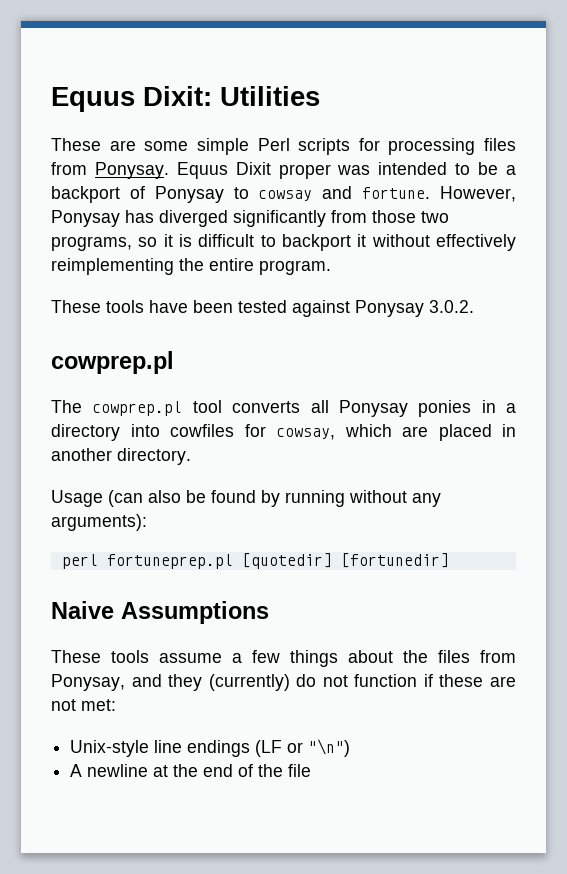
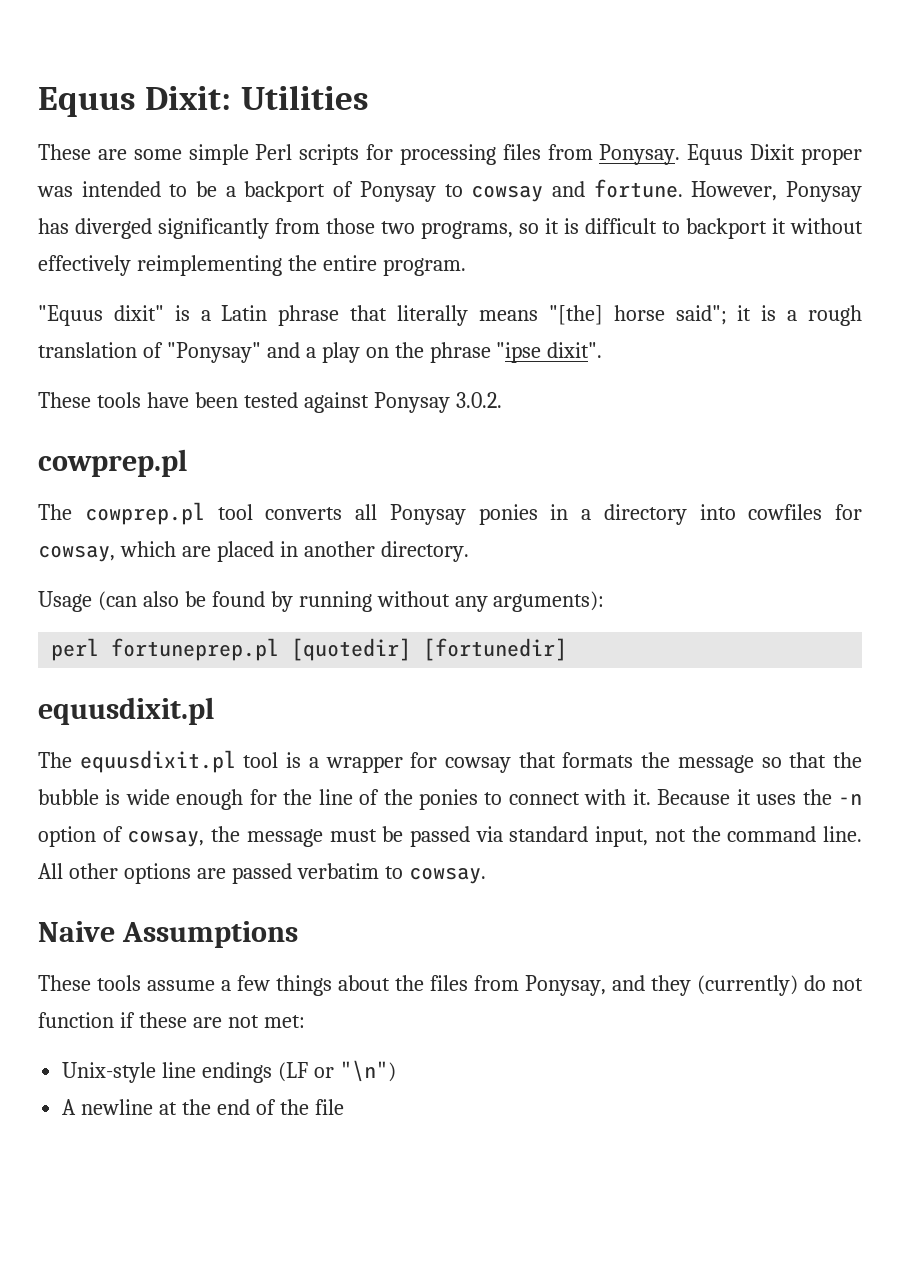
(331, 267) none -> [38,305,863,326] [38,342,603,363] // "Equus dixit" is a Latin phrase that literally means "[the] horse said"; it is a rough translation of "Ponysay" and a play on the phrase "ipse dixit".
(449, 560) none -> [38,697,214,725] [38,750,862,773] [38,789,863,810] [38,826,862,847] [38,863,486,884] // equusdixit.pl // The equusdixit.pl tool is a wrapper for cowsay that formats the message so that the bubble is wide enough for the line of the ponies to connect with it. Because it uses the -n option of cowsay, the message must be passed via standard input, not the command line. All other options are passed verbatim to cowsay.

